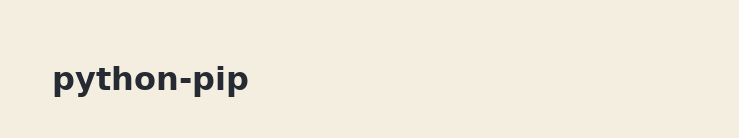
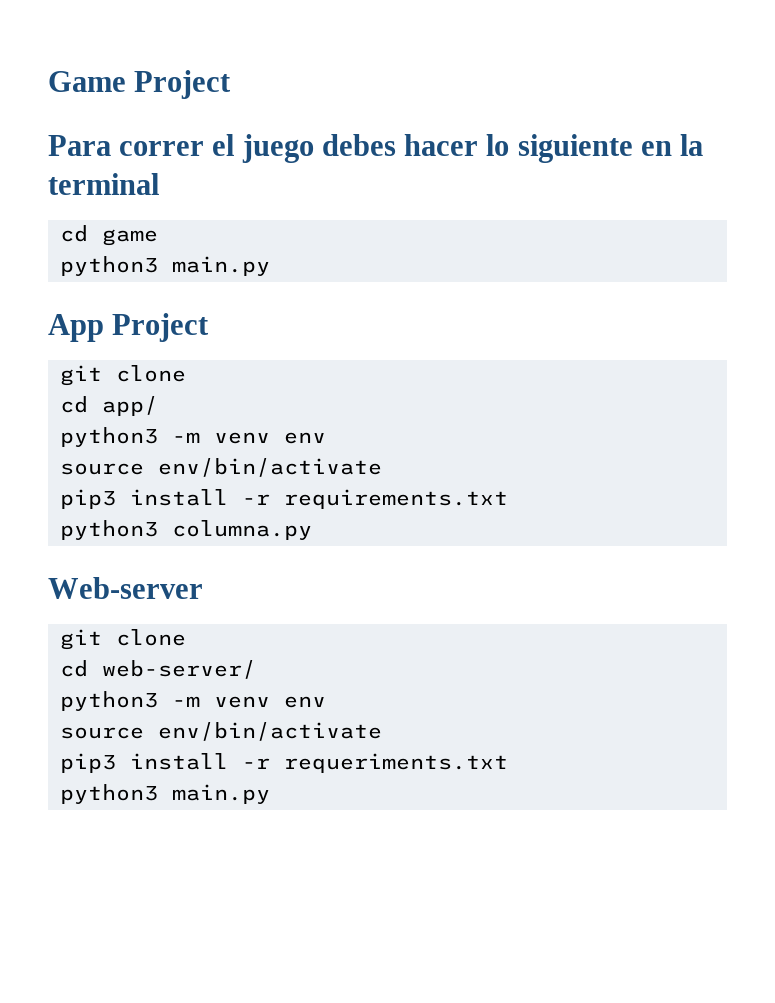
[52,66,249,97] python-pip -> [48,70,232,99] [48,134,704,163] [48,173,159,195] [60,225,159,246] [60,256,271,276] [48,313,210,342] [60,365,187,386] [60,396,159,416] [60,427,327,447] [60,458,383,477] [60,489,509,509] [60,520,313,540] [48,577,203,599] [60,629,187,650] [60,660,257,679] [60,691,327,711] [60,722,383,741] [60,753,509,773] [60,784,271,804] Game Project // Para correr el juego debes hacer lo siguiente en la terminal // cd game // python3 main.py // App Project // git clone // cd app/ // python3 -m venv env // source env/bin/activate // pip3 install -r requirements.txt // python3 columna.py // Web-server // git clone // cd web-server/ // python3 -m venv env // source env/bin/activate // pip3 install -r requeriments.txt // python3 main.py

